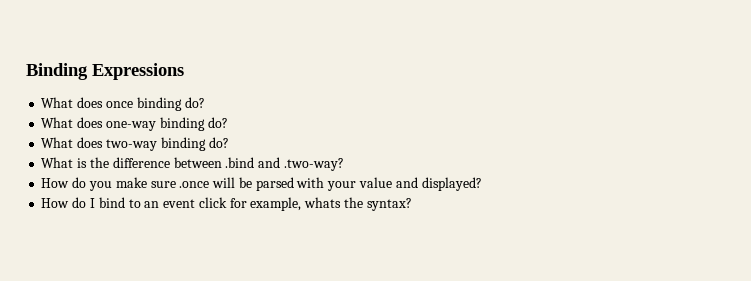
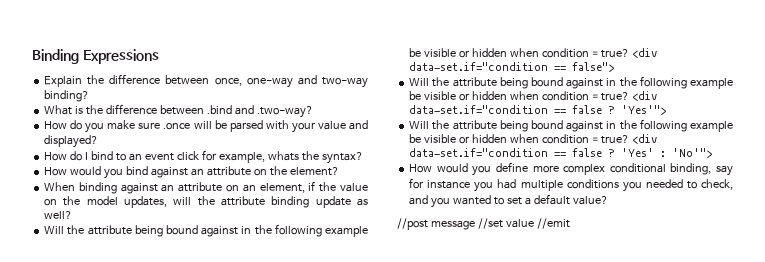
[41,97,205,111] [41,117,228,131] [41,137,229,151] What does once binding do? // What does one-way binding do? // What does two-way binding do? -> [44,74,368,88] [44,90,90,102] Explain the difference between once, one-way and two-way binding?
(412, 204) none -> [44,166,339,179] [44,181,369,194] [44,196,368,208] [44,211,73,219] [44,224,368,237] [409,48,657,58] [409,62,615,72] [409,76,733,89] [409,91,657,101] [409,105,667,115] [409,119,733,132] [409,134,657,144] [409,148,713,158] [409,162,733,176] [409,178,733,192] [409,194,608,208] [397,218,570,230] // How would you bind against an attribute on the element? // When binding against an attribute on an element, if the value on the model updates, will the attribute binding update as well? // Will the attribute being bound against in the following example be visible or hidden when condition = true? <div data-set.if="condition == false"> // Will the attribute being bound against in the following example be visible or hidden when condition = true? <div data-set.if="condition == false ? 'Yes'"> // Will the attribute being bound against in the following example be visible or hidden when condition = true? <div data-set.if="condition == false ? 'Yes' : 'No'"> // How would you define more complex conditional binding, say for instance you had multiple conditions you needed to check, and you wanted to set a default value? // //post message //set value //emit

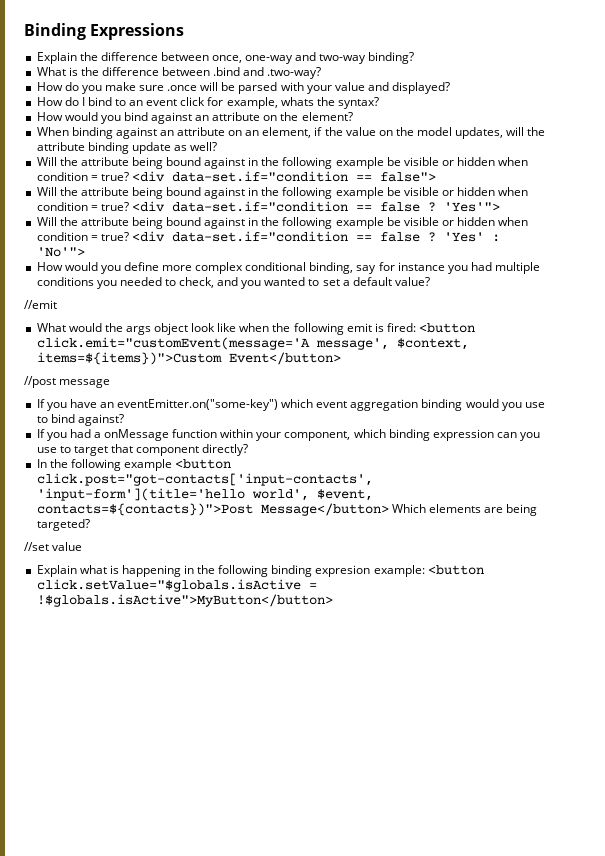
[397,218,570,230] //post message //set value //emit -> [24,300,57,309] [36,323,476,335] [36,337,469,350] [36,352,341,365] [24,376,111,388] [36,399,545,411] [36,414,124,426] [36,429,541,441] [36,444,249,456] [36,459,232,471] [36,473,373,486] [36,488,373,501] [36,503,538,516] [36,519,90,531] [24,542,83,551] [36,565,484,577] [36,579,317,592] [36,594,333,607] //emit // What would the args object look like when the following emit is fired: <button click.emit="customEvent(message='A message', $context, items=${items})">Custom Event</button> // //post message // If you have an eventEmitter.on("some-key") which event aggregation binding would you use to bind against? // If you had a onMessage function within your component, which binding expression can you use to target that component directly? // In the following example <button click.post="got-contacts['input-contacts', 'input-form'](title='hello world', $event, contacts=${contacts})">Post Message</button> Which elements are being targeted? // //set value // Explain what is happening in the following binding expresion example: <button click.setValue="$globals.isActive = !$globals.isActive">MyButton</button>

